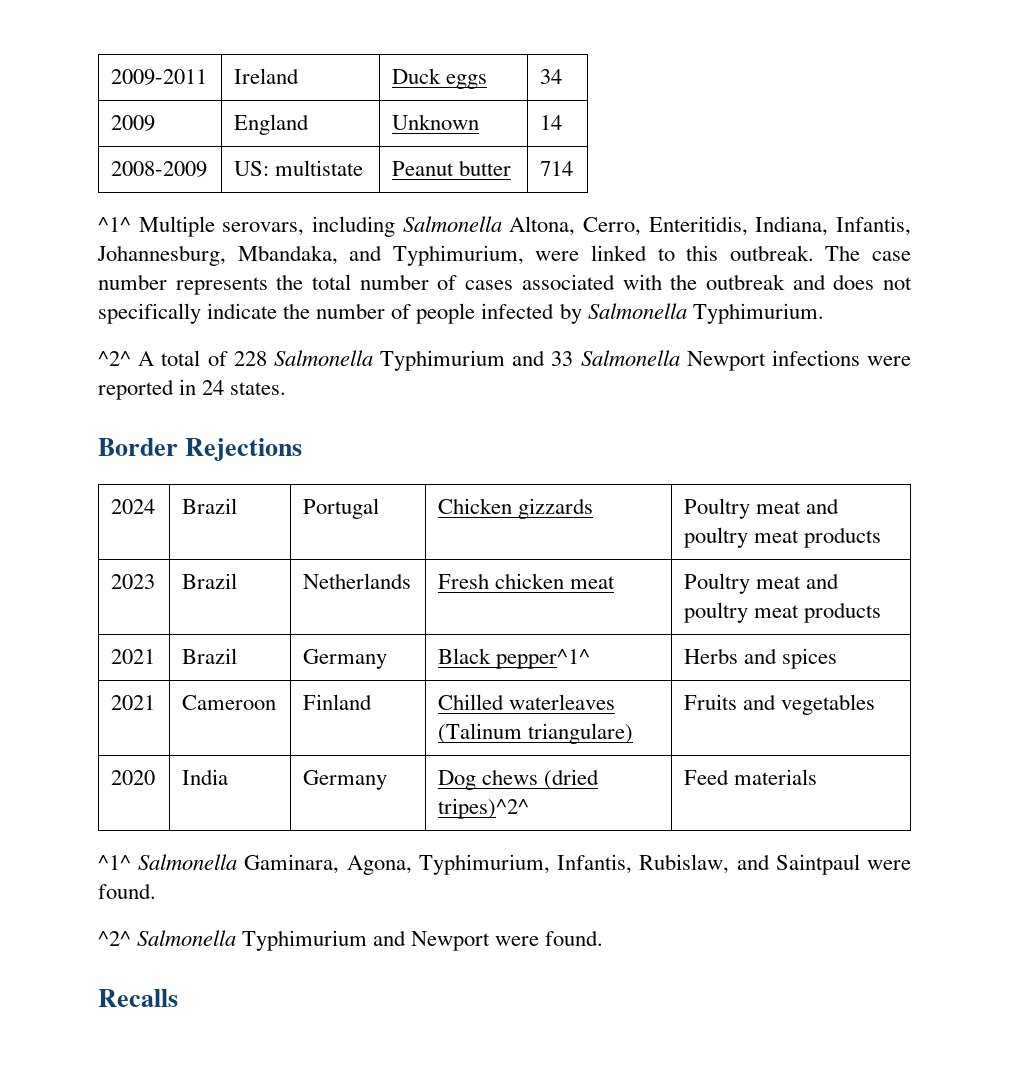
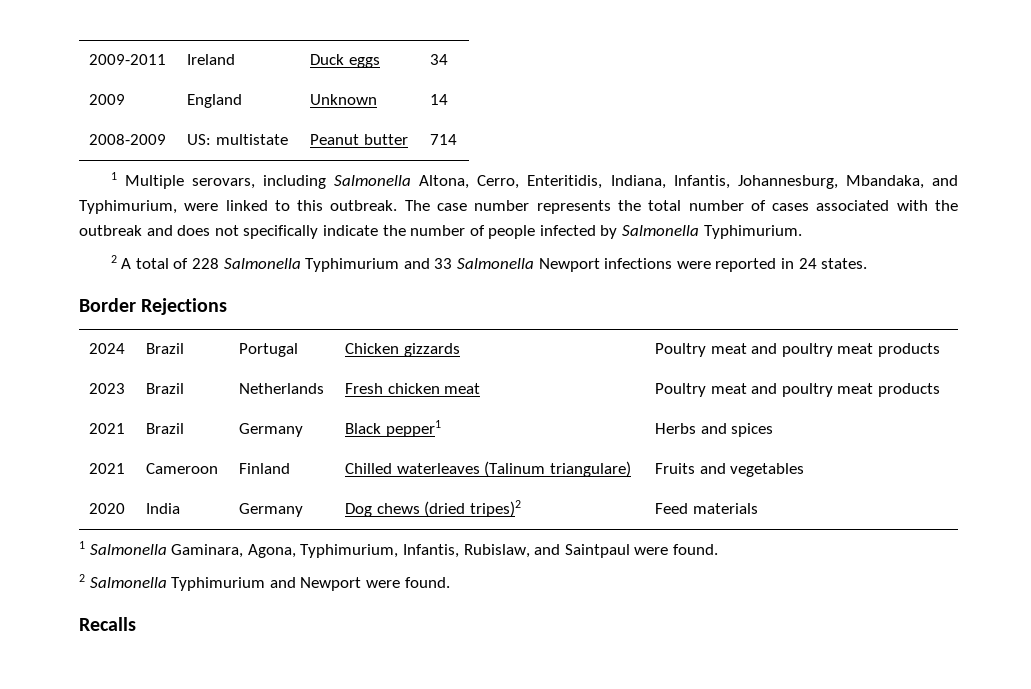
[98,217,131,232] ^1^ -> [110,172,117,180] 1
[98,351,131,366] ^2^ -> [110,255,117,263] 2
[496,649,591,669] pepper^1^ -> [385,420,441,437] pepper1
[438,798,530,819] tripes)^2^ -> [469,500,521,517] tripes)2
[98,855,131,870] ^1^ -> [79,541,85,549] 1
[98,931,131,946] ^2^ -> [79,574,85,582] 2

